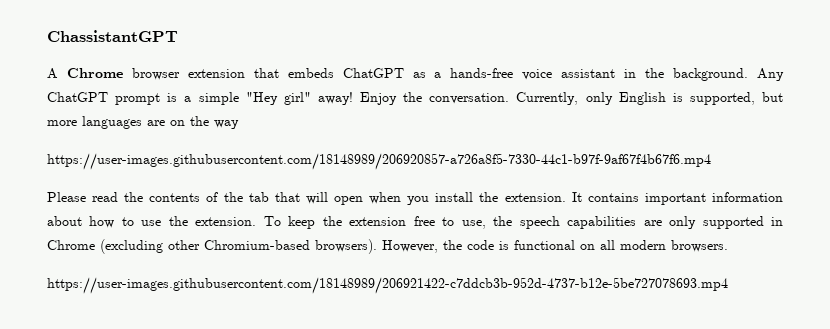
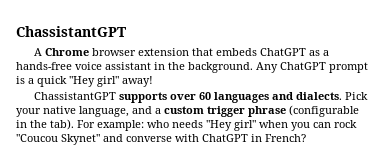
[198,92,239,105] simple -> [37,76,67,87] quick
[360,92,783,105] [47,116,239,129] [47,153,711,170] [47,192,783,205] [47,216,784,229] [47,239,728,254] [47,277,728,294] Enjoy the conversation. Currently, only English is supported, but more languages are on the way // https://user-images.githubusercontent.com/18148989/206920857-a726a8f5-7330-44c1-b97f-9af67f4b67f6.mp4 // Please read the contents of the tab that will open when you install the extension. It contains important information about how to use the extension. To keep the extension free to use, the speech capabilities are only supported in Chrome (excluding other Chromium-based browsers). However, the code is functional on all modern browsers. // https://user-images.githubusercontent.com/18148989/206921422-c7ddcb3b-952d-4737-b12e-5be727078693.mp4 -> [33,92,368,103] [16,105,359,117] [16,119,357,131] [16,134,306,145] // ChassistantGPT supports over 60 languages and dialects. Pick your native language, and a custom trigger phrase (configurable in the tab). For example: who needs "Hey girl" when you can rock "Coucou Skynet" and converse with ChatGPT in French?

